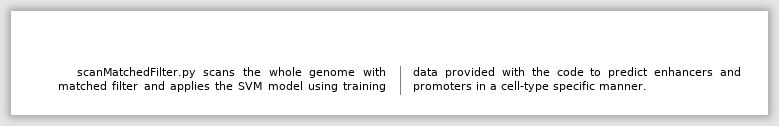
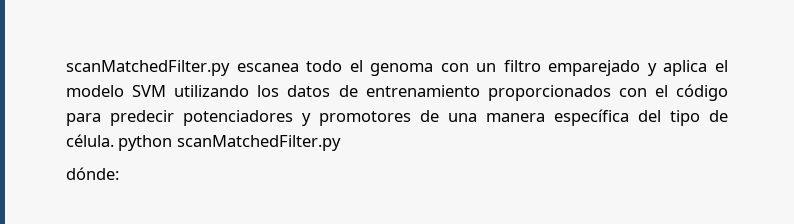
[76,67,386,78] [58,81,386,92] [413,67,741,78] [413,81,647,92] scanMatchedFilter.py scans the whole genome with matched filter and applies the SVM model using training data provided with the code to predict enhancers and promoters in a cell-type specific manner. -> [66,60,728,76] [66,84,729,101] [66,109,728,126] [66,134,341,151] [66,167,119,180] scanMatchedFilter.py escanea todo el genoma con un filtro emparejado y aplica el modelo SVM utilizando los datos de entrenamiento proporcionados con el código para predecir potenciadores y promotores de una manera específica del tipo de célula. python scanMatchedFilter.py // dónde:

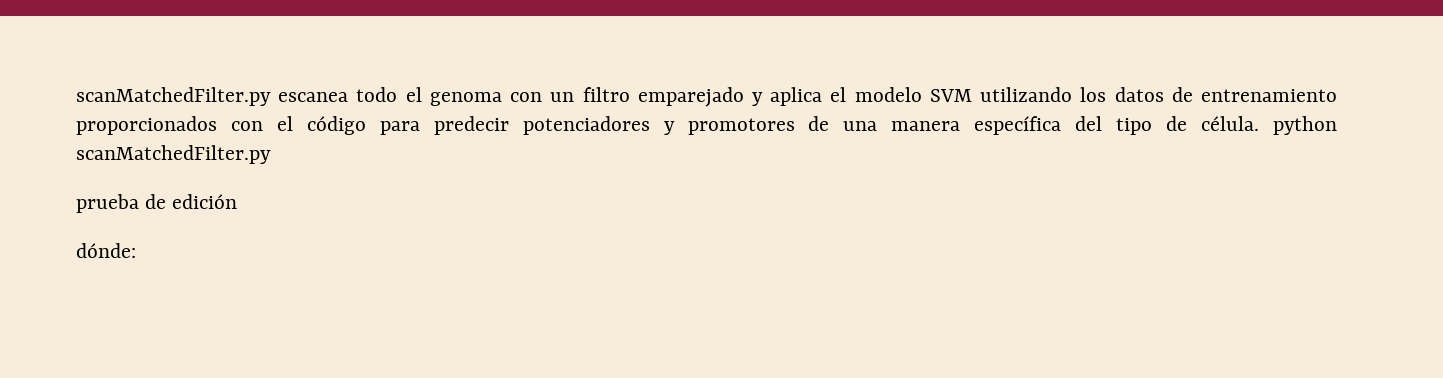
(341, 143) none -> [76,194,238,213] // prueba de edición

